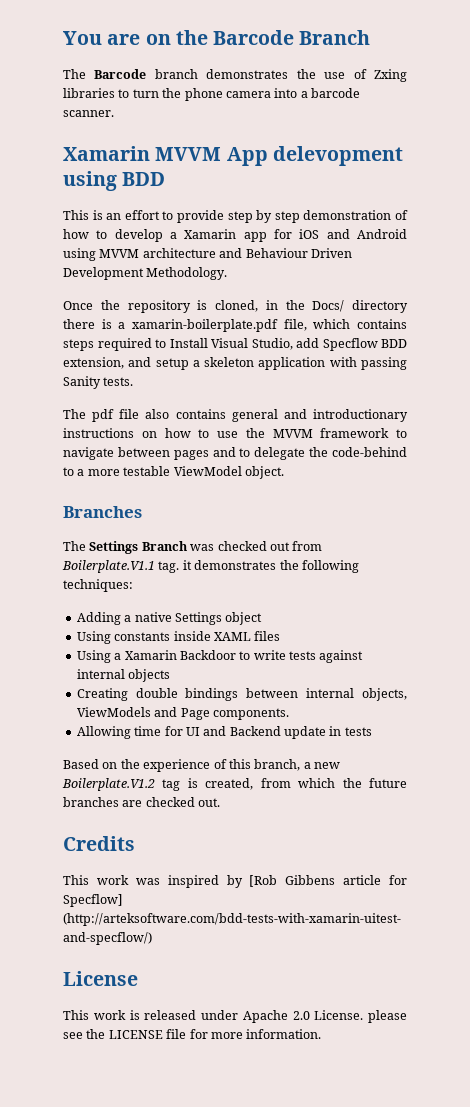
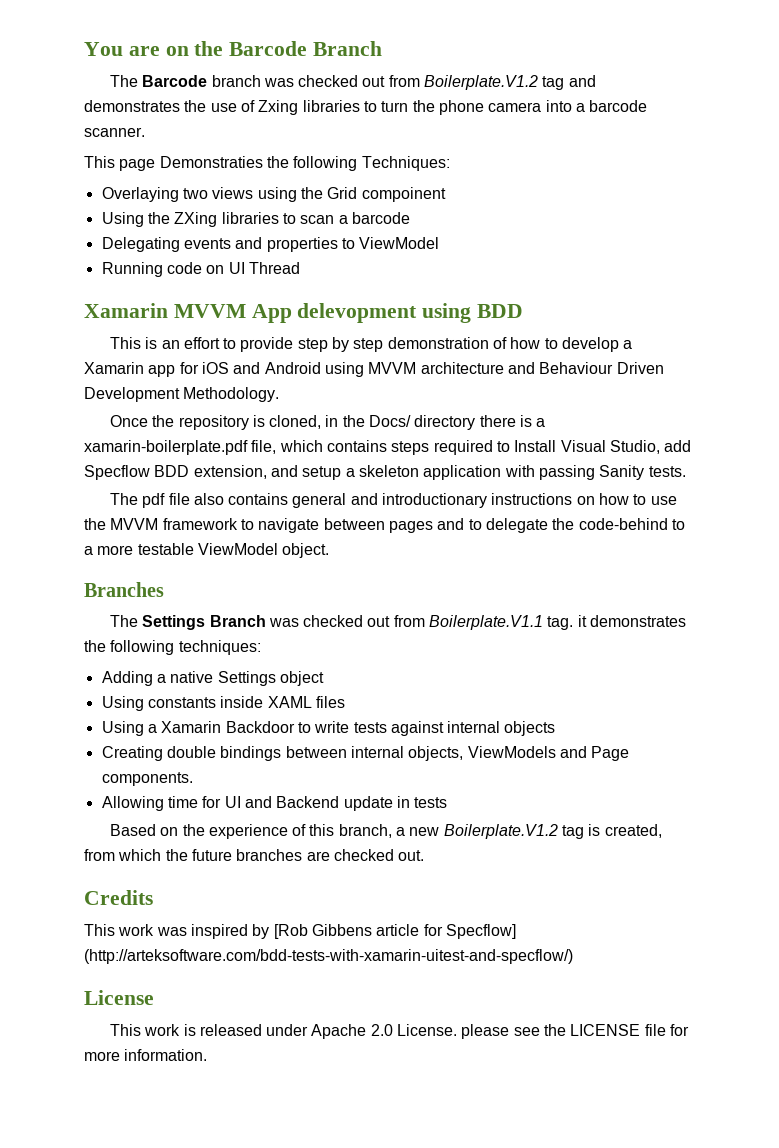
(198, 74) none -> [263,75,596,90] was checked out from Boilerplate.V1.2 tag and
(114, 113) none -> [84,156,450,171] [101,187,446,202] [101,212,410,227] [101,237,440,252] [101,262,300,277] // This page Demonstraties the following Techniques: // Overlaying two views using the Grid compoinent // Using the ZXing libraries to scan a barcode // Delegating events and properties to ViewModel // Running code on UI Thread

